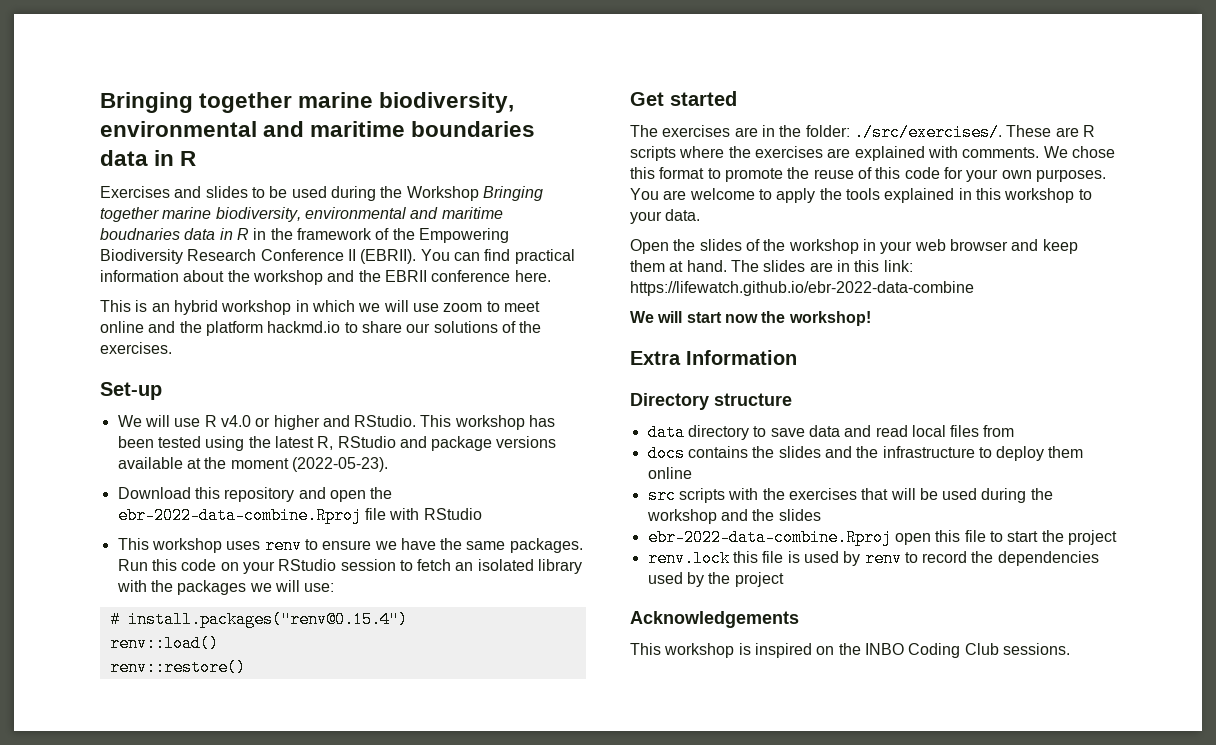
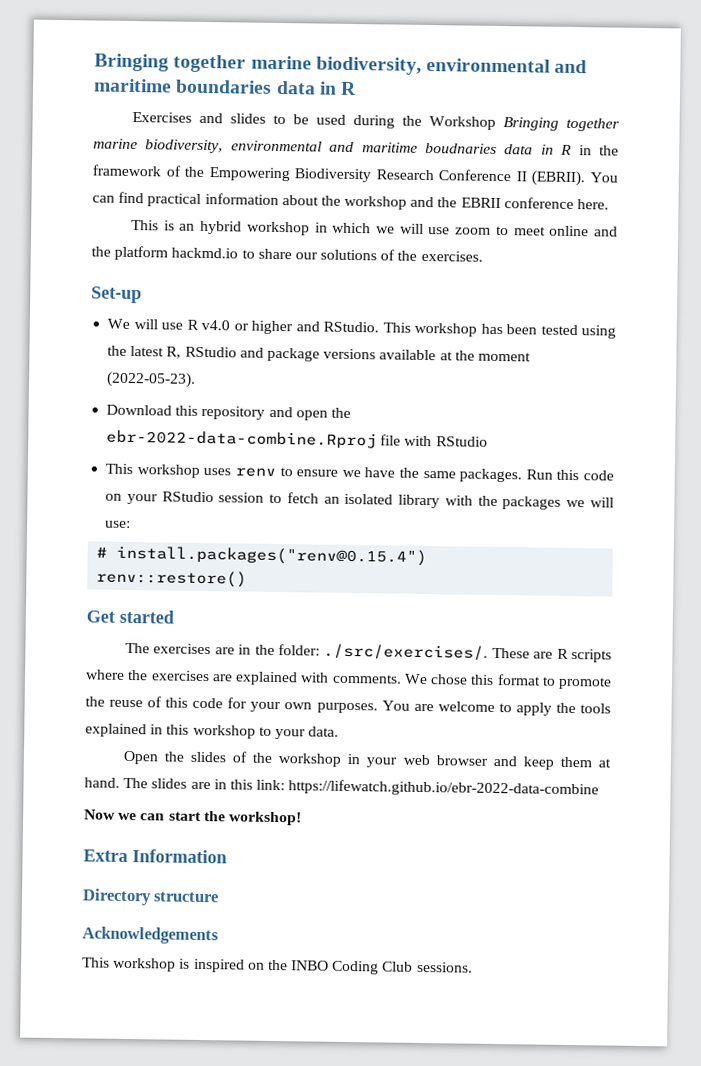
[109,635,219,652] // renv::load() -> (428, 556) none
[630,311,758,323] We will start now -> [84,809,202,821] Now we can start
[647,424,1015,441] [647,445,1084,462] [647,467,692,479] [647,487,1053,504] [646,509,821,524] [647,529,1117,546] [647,550,1099,567] [647,572,784,587] // data directory to save data and read local files from // docs contains the slides and the infrastructure to deploy them online // src scripts with the exercises that will be used during the workshop and the slides // ebr-2022-data-combine.Rproj open this file to start the project // renv.lock this file is used by renv to record the dependencies used by the project -> (220, 897) none

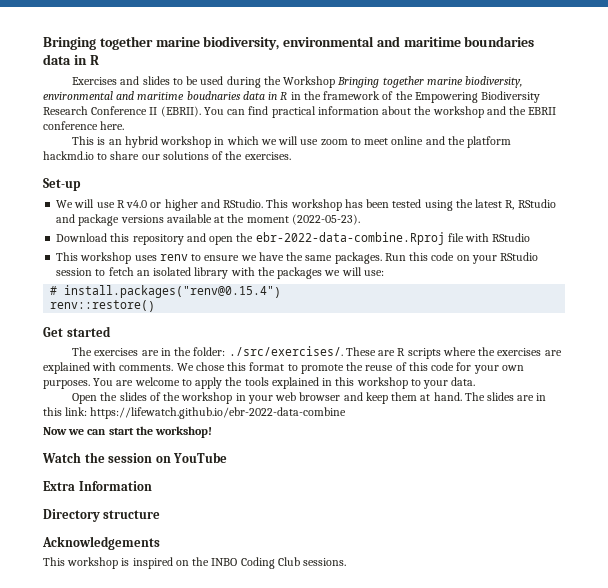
(302, 818) none -> [42,452,228,463] // Watch the session on YouTube

